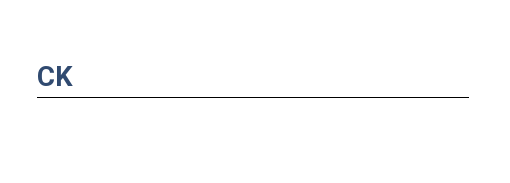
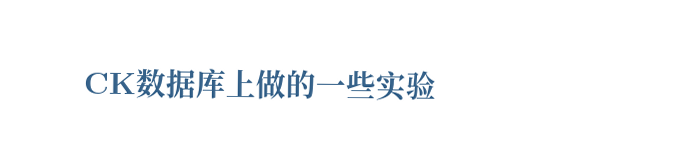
(73, 76) none -> [135,68,437,103] 数据库上做的一些实验

